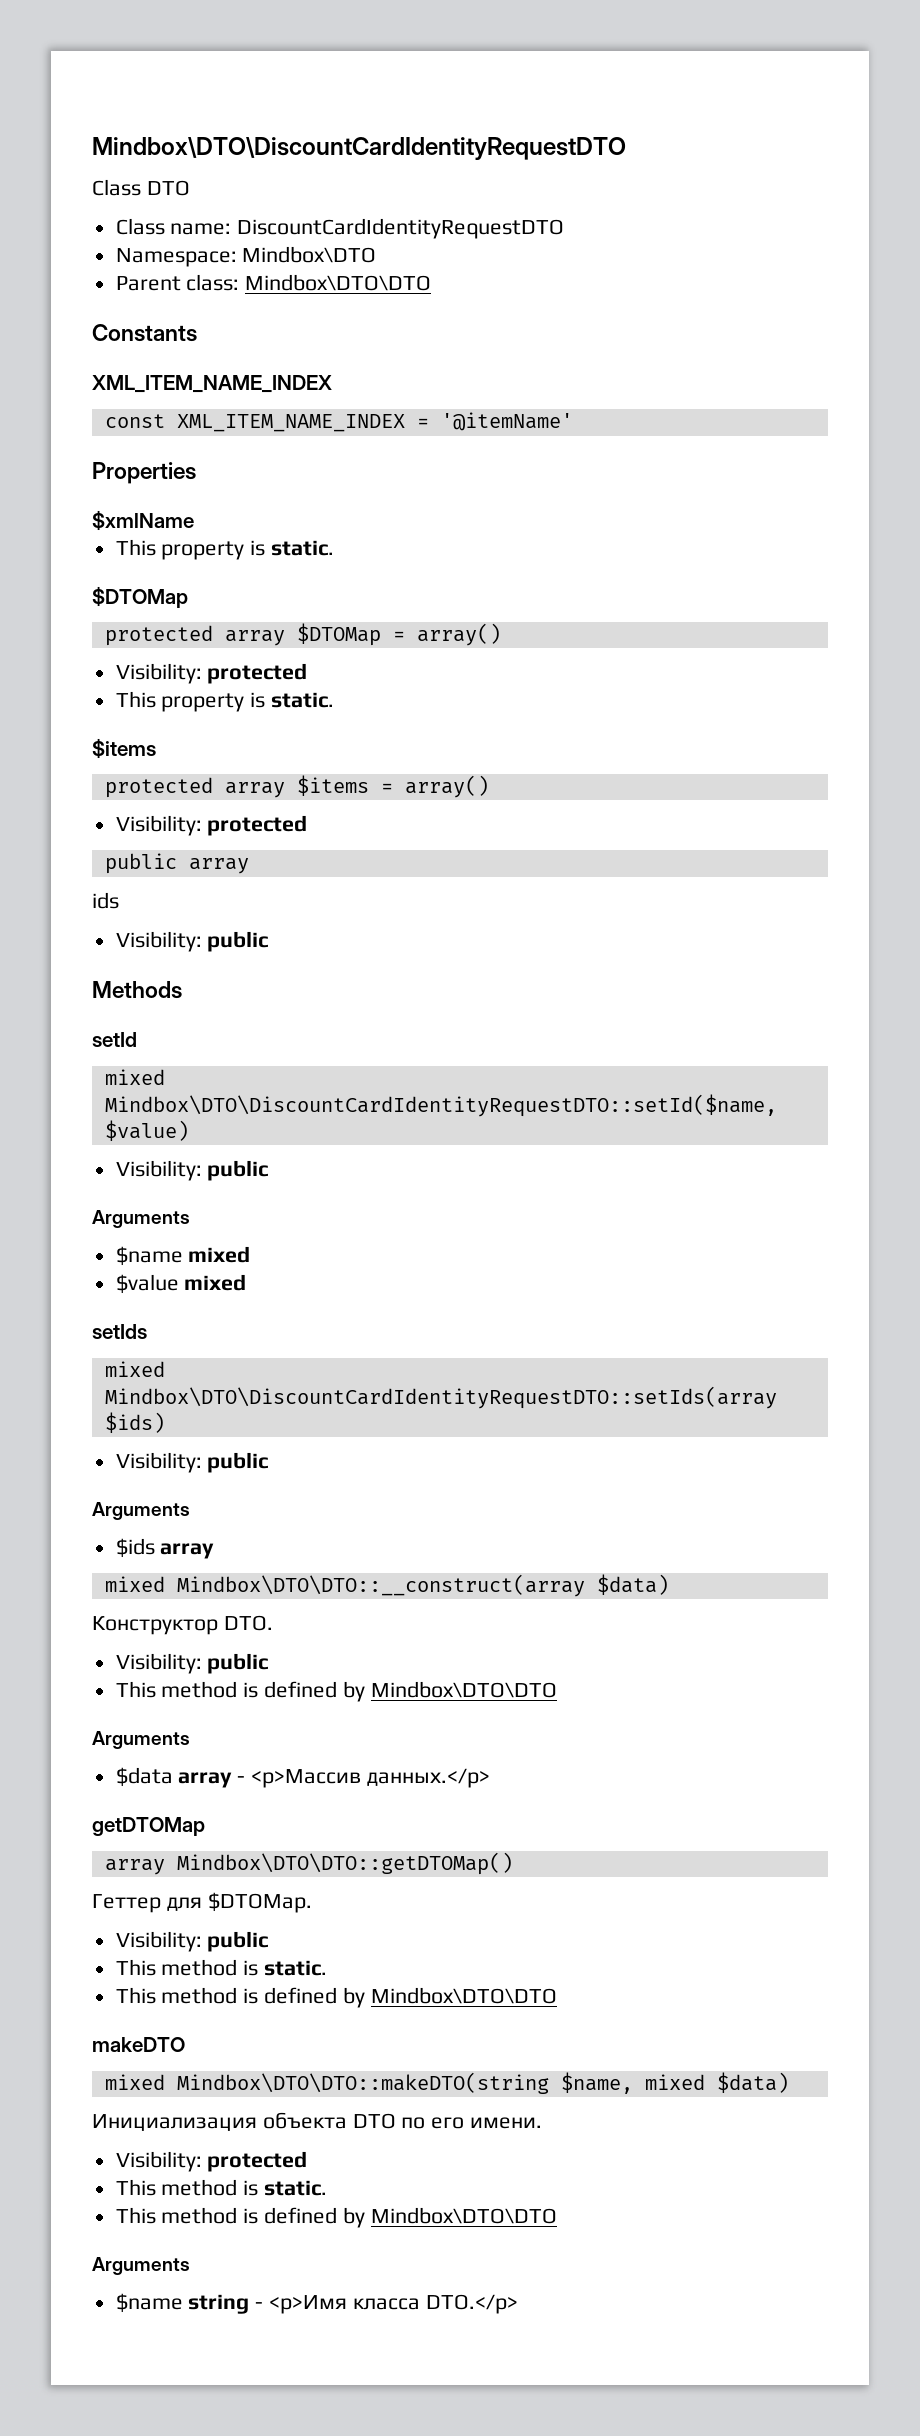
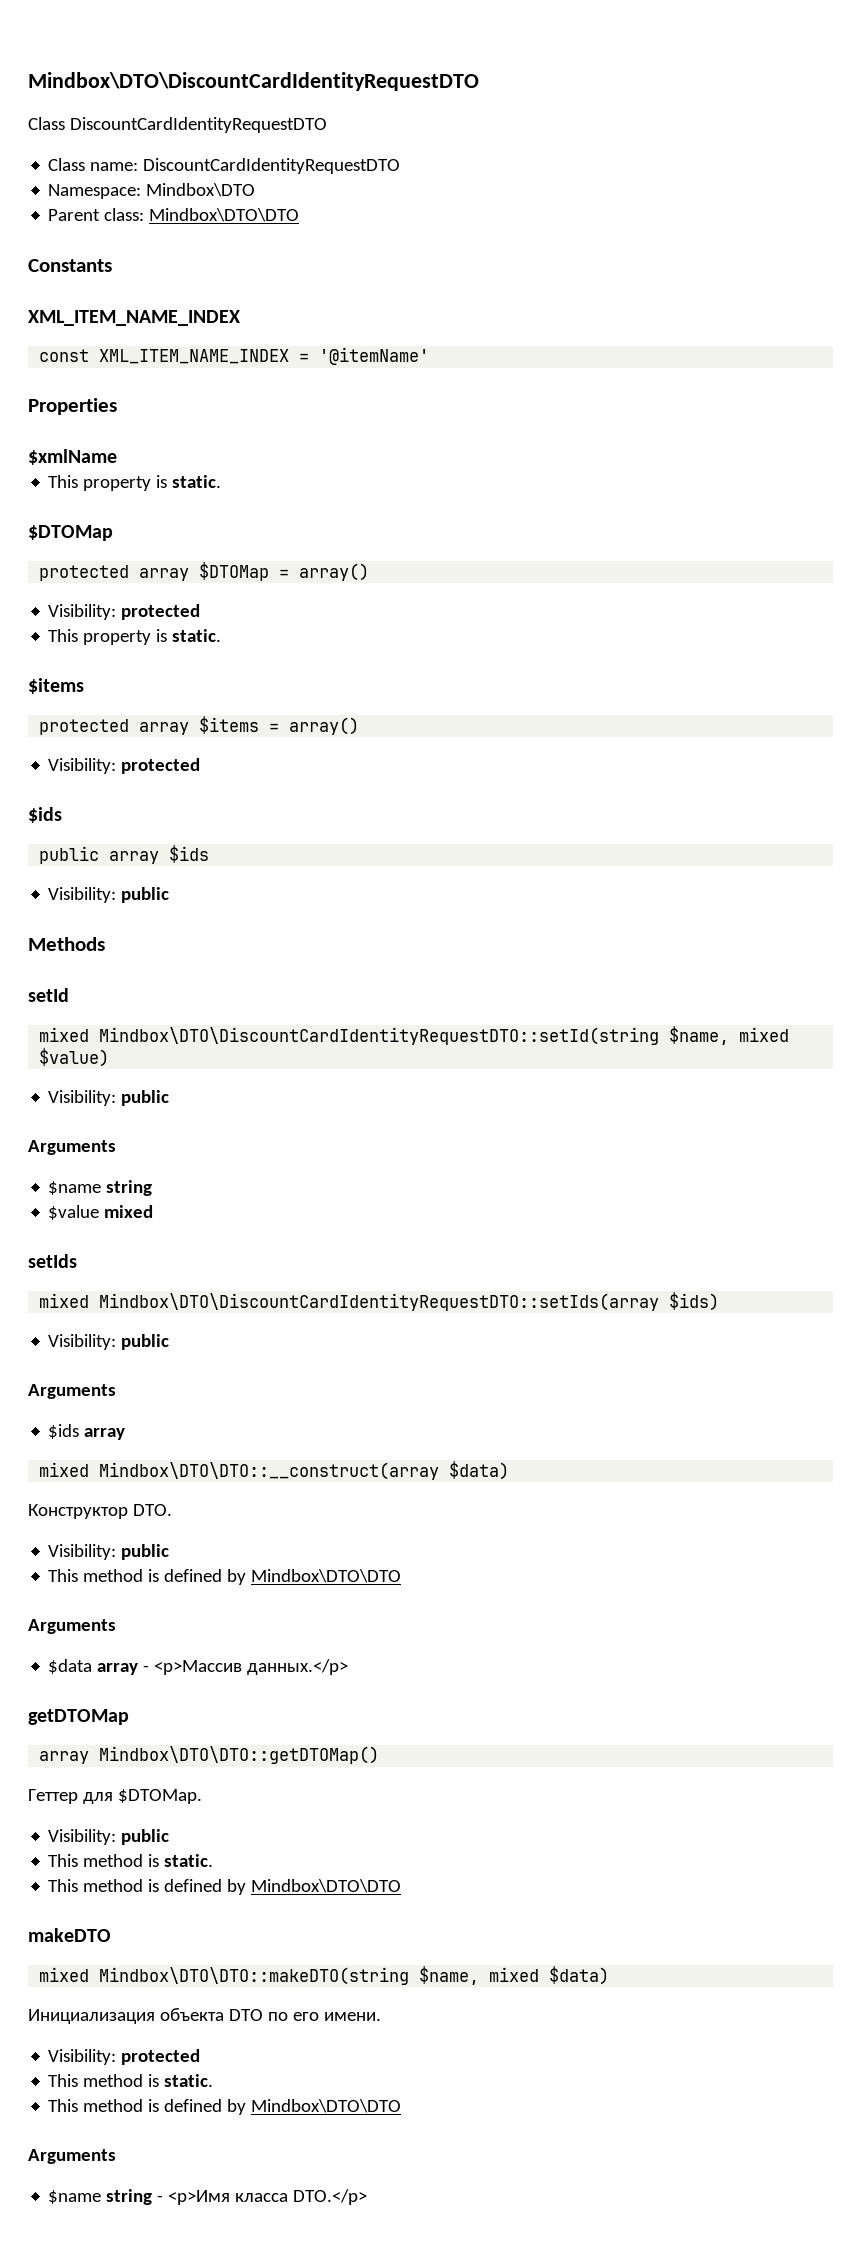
[146,180,190,196] DTO -> [69,117,327,133] DiscountCardIdentityRequestDTO
(308, 825) none -> [28,807,62,823] // $ids
[92,892,119,909] // ids -> [169,845,210,863] $ids
[104,1094,777,1117] Mindbox\DTO\DiscountCardIdentityRequestDTO::setId($name, -> [99,1026,790,1045] Mindbox\DTO\DiscountCardIdentityRequestDTO::setId(string $name, mixed
[188,1246,251,1263] mixed -> [106,1180,153,1196] string

